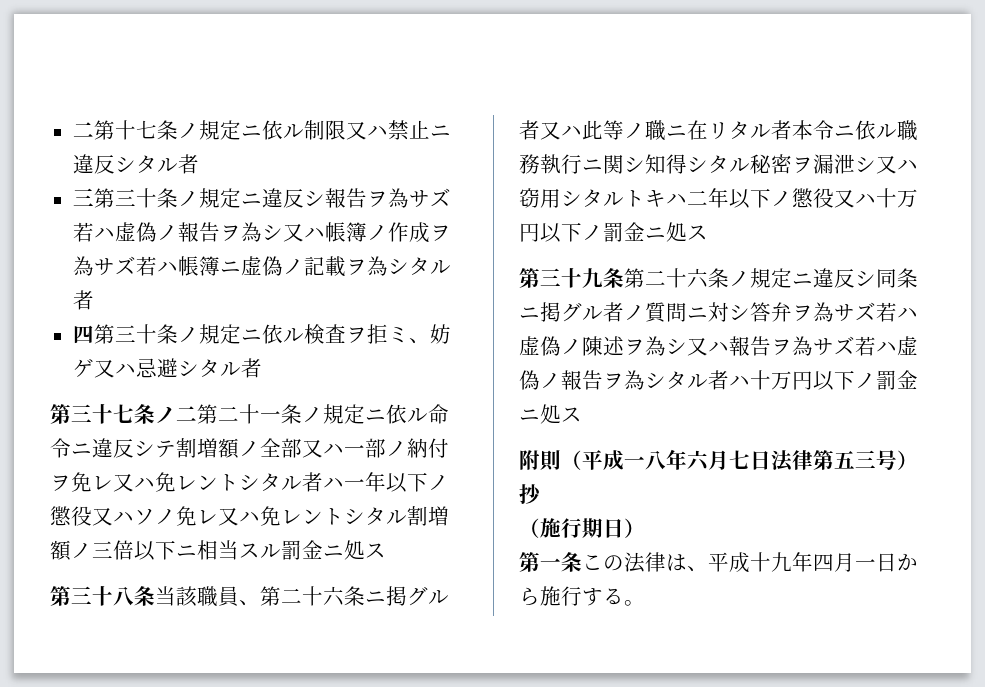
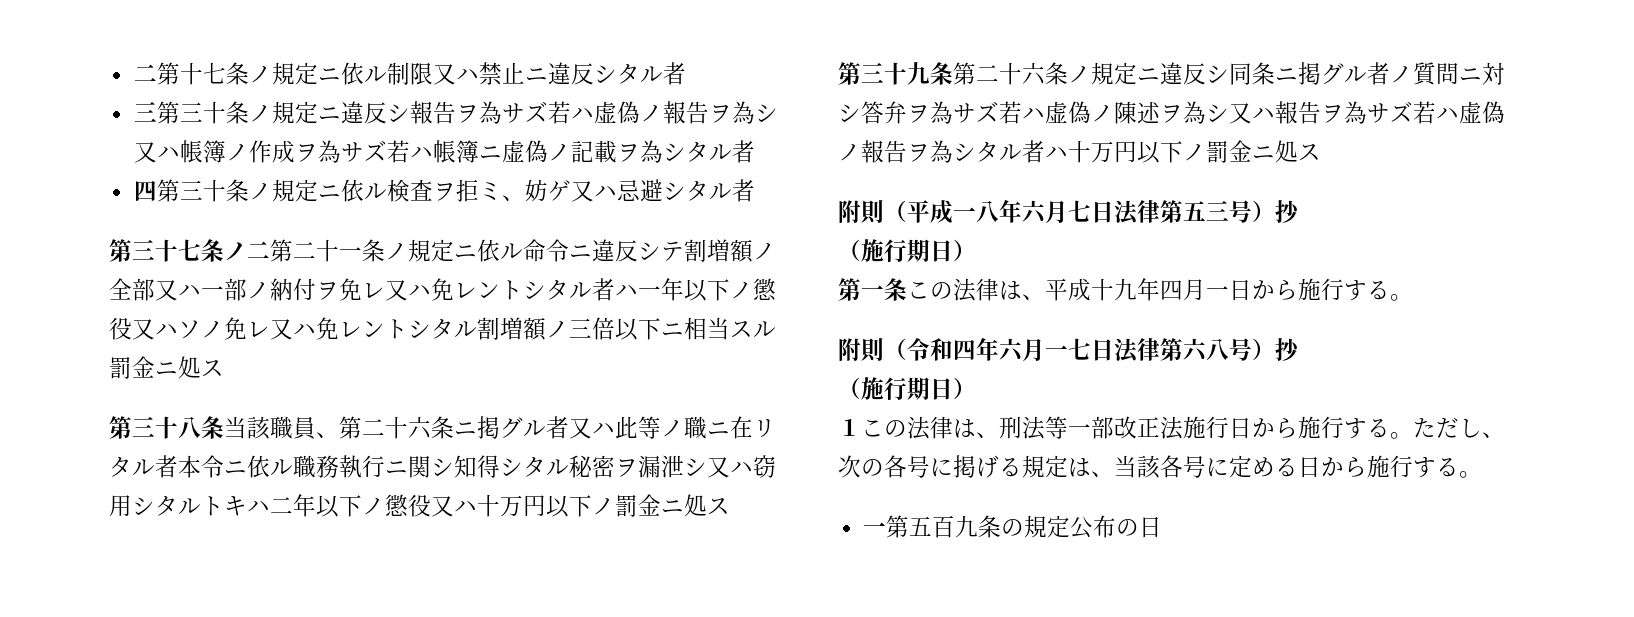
(645, 603) none -> [838,337,1300,363] [838,377,976,401] [838,416,1505,440] [838,455,1482,479] [862,515,1162,539] // 附則（令和四年六月一七日法律第六八号）抄 // （施行期日） // １この法律は、刑法等一部改正法施行日から施行する。ただし、次の各号に掲げる規定は、当該各号に定める日から施行する。 // 一第五百九条の規定公布の日

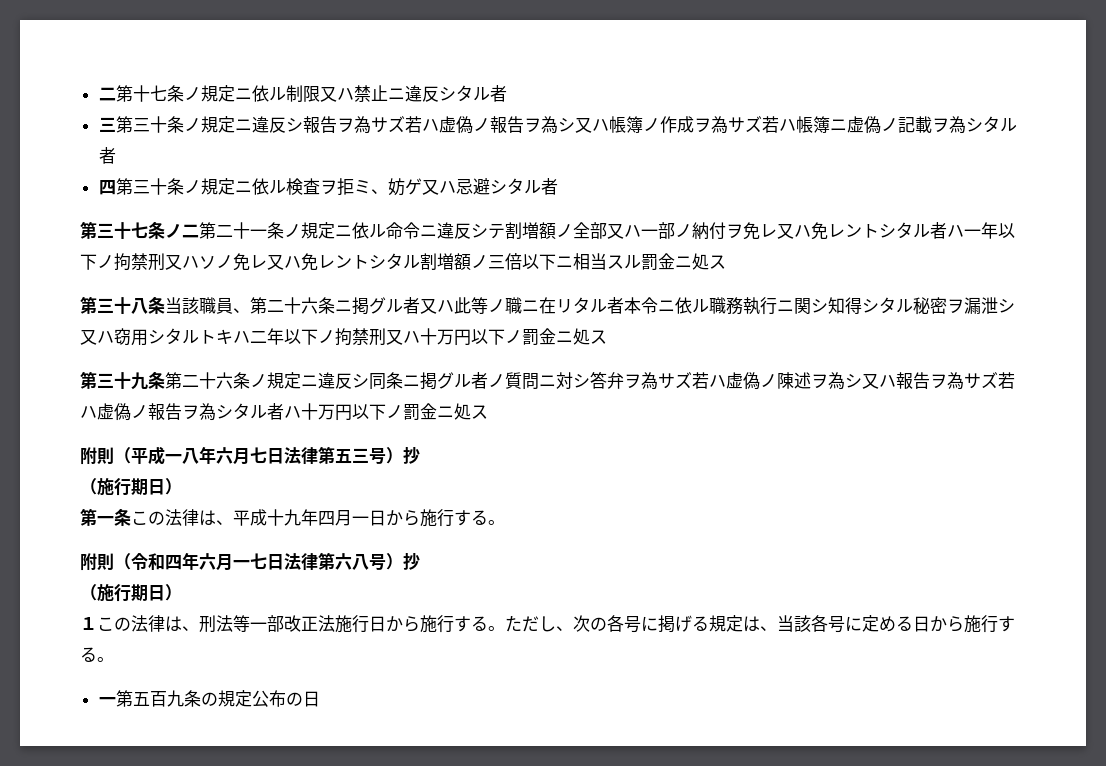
[753,278,776,301] [109,317,132,340] 懲役 -> [114,253,165,271] 拘禁刑
[385,494,431,517] 懲役 -> [335,328,386,346] 拘禁刑

